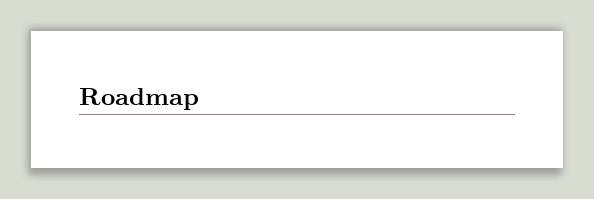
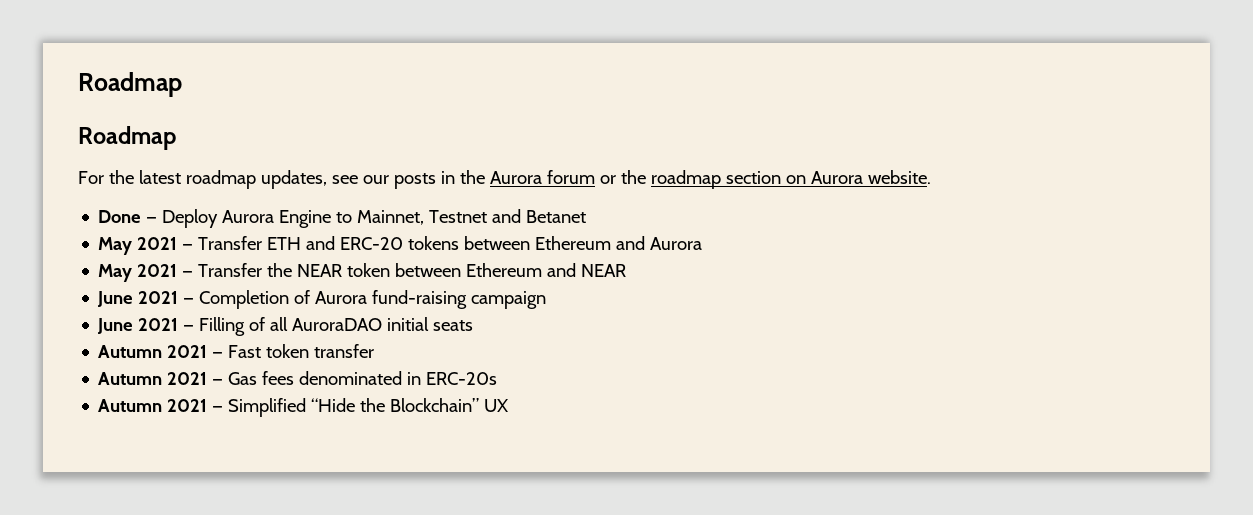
[79,88,199,110] Roadmap -> [78,72,182,97] [78,126,176,150] [78,170,931,189] [98,209,587,228] [98,236,703,255] [98,263,627,282] [97,290,547,309] [97,317,474,336] [98,344,375,358] [98,371,498,385] [98,398,509,417] Roadmap // Roadmap // For the latest roadmap updates, see our posts in the Aurora forum or the roadmap section on Aurora website. // Done — Deploy Aurora Engine to Mainnet, Testnet and Betanet // May 2021 — Transfer ETH and ERC-20 tokens between Ethereum and Aurora // May 2021 — Transfer the NEAR token between Ethereum and NEAR // June 2021 — Completion of Aurora fund-raising campaign // June 2021 — Filling of all AuroraDAO initial seats // Autumn 2021 — Fast token transfer // Autumn 2021 — Gas fees denominated in ERC-20s // Autumn 2021 — Simplified “Hide the Blockchain” UX

